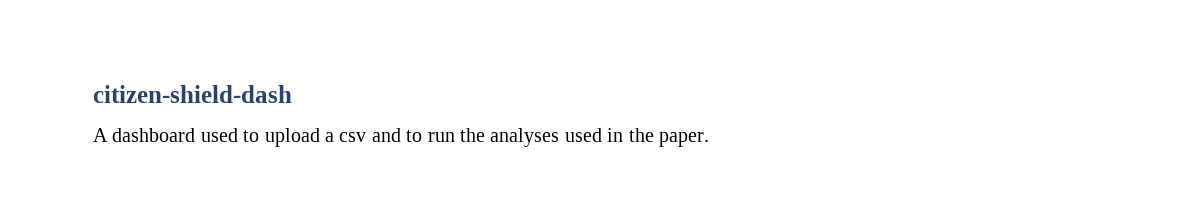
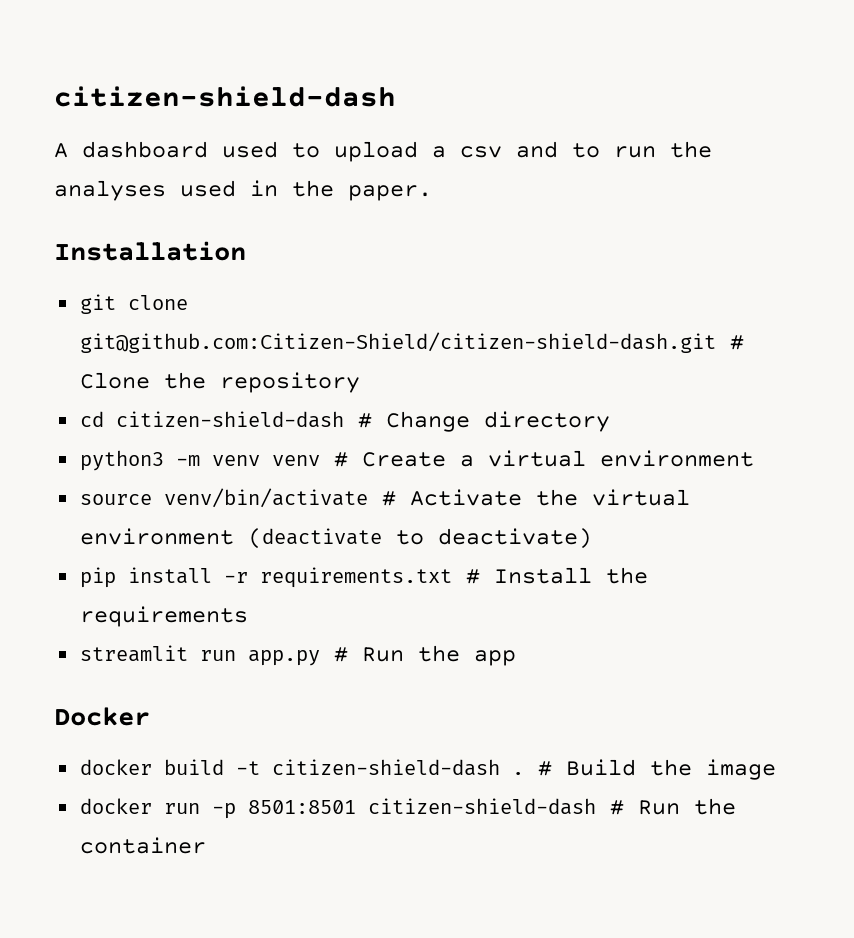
(709, 139) none -> [54,241,246,261] [79,294,188,314] [79,332,744,353] [79,372,360,393] [79,411,610,432] [79,450,754,471] [79,488,690,508] [79,528,592,549] [79,567,648,588] [79,606,248,627] [79,645,516,666] [54,707,150,726] [79,759,776,780] [79,798,736,819] [79,837,206,854] // Installation // git clone git@github.com:Citizen-Shield/citizen-shield-dash.git # Clone the repository // cd citizen-shield-dash # Change directory // python3 -m venv venv # Create a virtual environment // source venv/bin/activate # Activate the virtual environment (deactivate to deactivate) // pip install -r requirements.txt # Install the requirements // streamlit run app.py # Run the app // Docker // docker build -t citizen-shield-dash . # Build the image // docker run -p 8501:8501 citizen-shield-dash # Run the container

